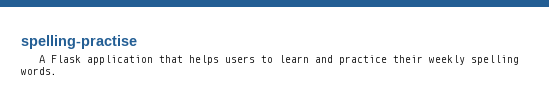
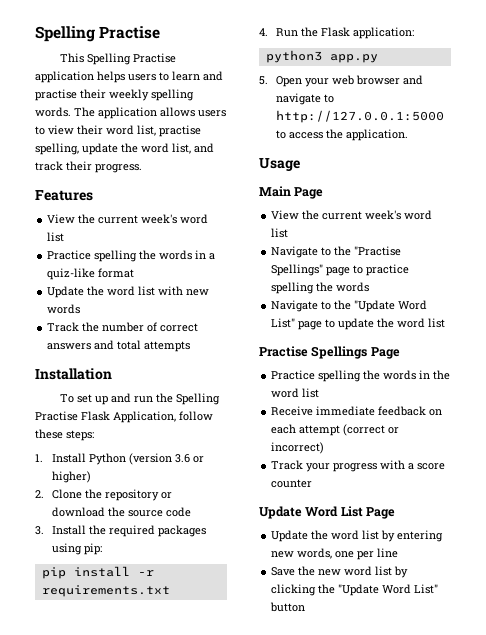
[21,35,137,49] [39,55,184,65] spelling-practise // A Flask application that -> [35,26,161,42] [59,53,176,65] [35,71,94,83] Spelling Practise // This Spelling Practise application
[339,55,388,65] practice -> [35,89,77,101] practise
(57, 71) none -> [74,107,226,119] [35,125,201,137] [35,143,214,155] [35,161,142,173] [35,190,93,201] [47,214,209,224] [47,232,65,242] [47,250,216,262] [47,268,135,280] [47,286,210,298] [47,304,81,314] [47,322,199,332] [47,340,191,352] [35,368,112,380] [59,393,220,405] [35,411,213,423] [35,429,94,441] [35,453,205,465] [52,471,92,483] [35,489,173,501] [52,507,192,517] [35,525,207,537] [52,543,103,555] [41,566,154,579] [41,585,170,597] [259,27,415,39] [265,50,378,63] [259,75,424,87] [276,93,335,105] [276,110,445,123] [276,129,409,141] [259,158,300,171] [259,186,324,199] [271,210,433,220] [271,228,289,238] [271,246,402,258] [271,264,410,276] [271,282,370,294] [271,300,428,312] [271,318,446,330] [259,346,400,359] [271,370,451,382] [271,388,320,398] [271,406,443,416] [271,424,400,436] [271,442,325,454] [271,460,446,472] [271,479,313,488] [259,506,396,519] [271,530,444,542] [271,548,399,560] [271,566,409,578] [271,584,439,596] [270,602,306,612] The application allows users to view their word list, practise spelling, update the word list, and track their progress. // Features // View the current week's word list // Practice spelling the words in a quiz-like format // Update the word list with new words // Track the number of correct answers and total attempts // Installation // To set up and run the Spelling Practise Flask Application, follow these steps: // 1. Install Python (version 3.6 or higher) // 2. Clone the repository or download the source code // 3. Install the required packages using pip: // pip install -r requirements.txt // 4. Run the Flask application: // python3 app.py // 5. Open your web browser and navigate to http://127.0.0.1:5000 to access the application. // Usage // Main Page // View the current week's word list // Navigate to the "Practise Spellings" page to practice spelling the words // Navigate to the "Update Word List" page to update the word list // Practise Spellings Page // Practice spelling the words in the word list // Receive immediate feedback on each attempt (correct or incorrect) // Track your progress with a score counter // Update Word List Page // Update the word list by entering new words, one per line // Save the new word list by clicking the "Update Word List" button

